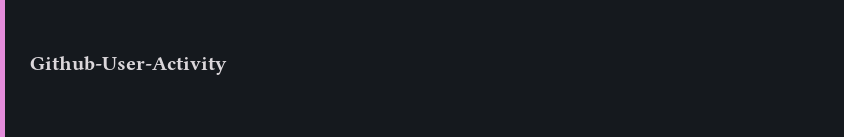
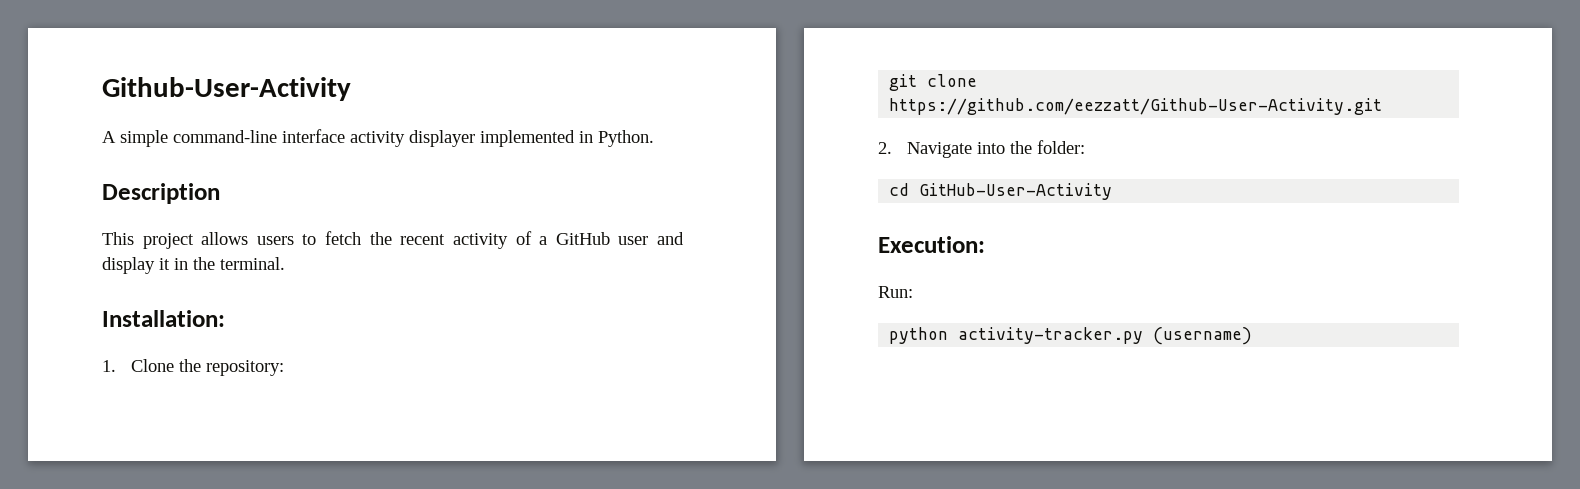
(227, 65) none -> [102,129,654,147] [102,183,220,204] [102,231,685,249] [102,257,285,274] [102,310,225,327] [102,359,284,376] [889,74,978,91] [889,98,1383,115] [878,140,1085,158] [889,183,1113,200] [878,236,985,253] [878,286,913,298] [889,327,1253,345] // A simple command-line interface activity displayer implemented in Python. // Description // This project allows users to fetch the recent activity of a GitHub user and display it in the terminal. // Installation: // 1. Clone the repository: // git clone https://github.com/eezzatt/Github-User-Activity.git // 2. Navigate into the folder: // cd GitHub-User-Activity // Execution: // Run: // python activity-tracker.py (username)

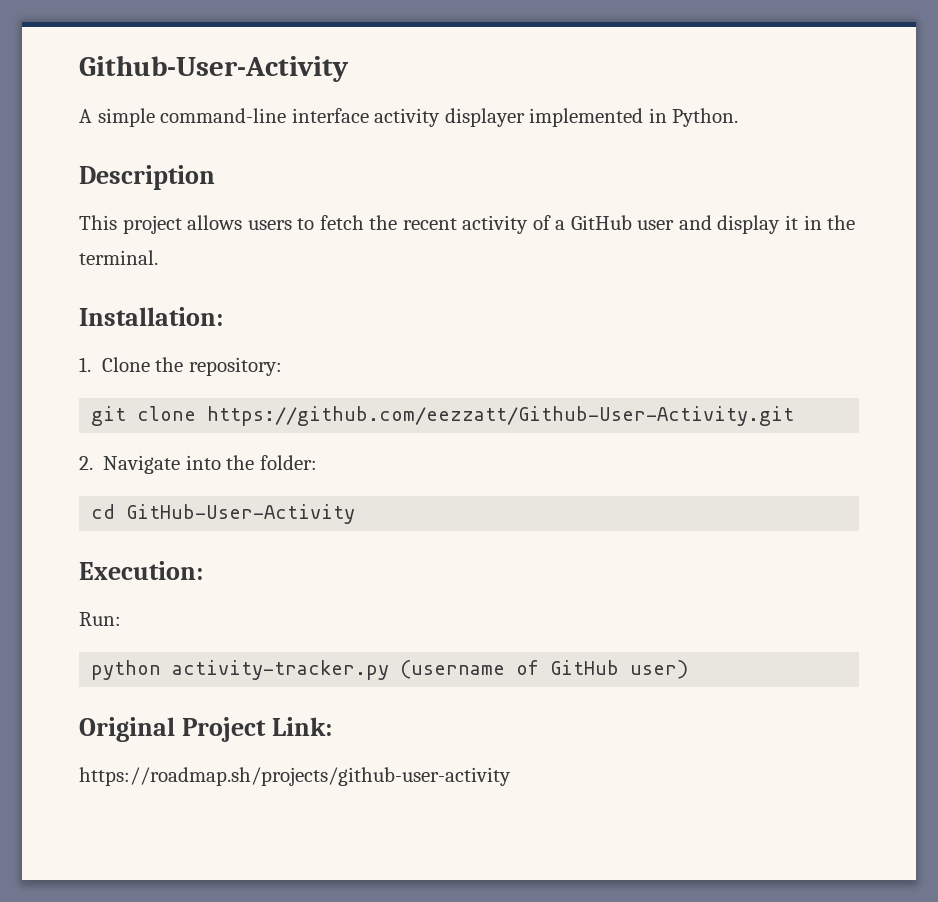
[1153,327,1253,345] (username) -> [400,660,689,679] [79,717,332,742] [79,767,511,786] (username of GitHub user) // Original Project Link: // https://roadmap.sh/projects/github-user-activity

